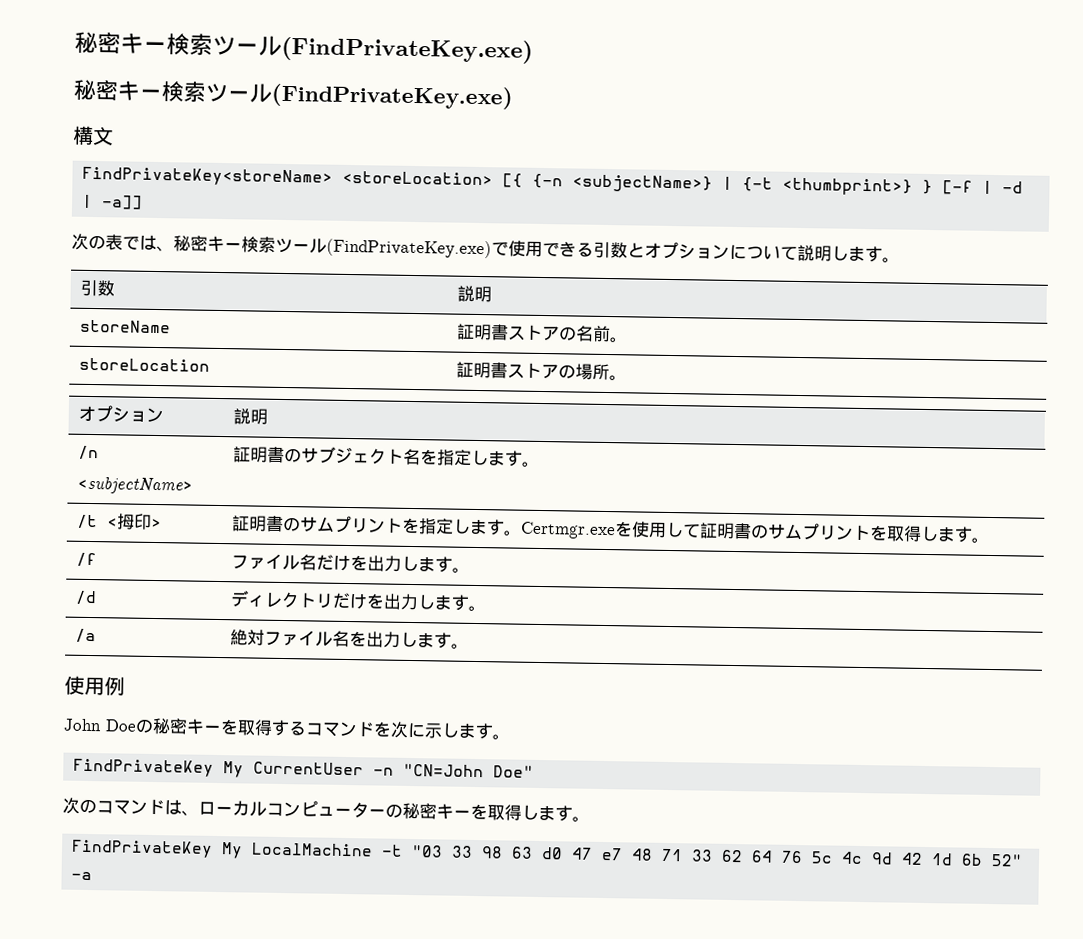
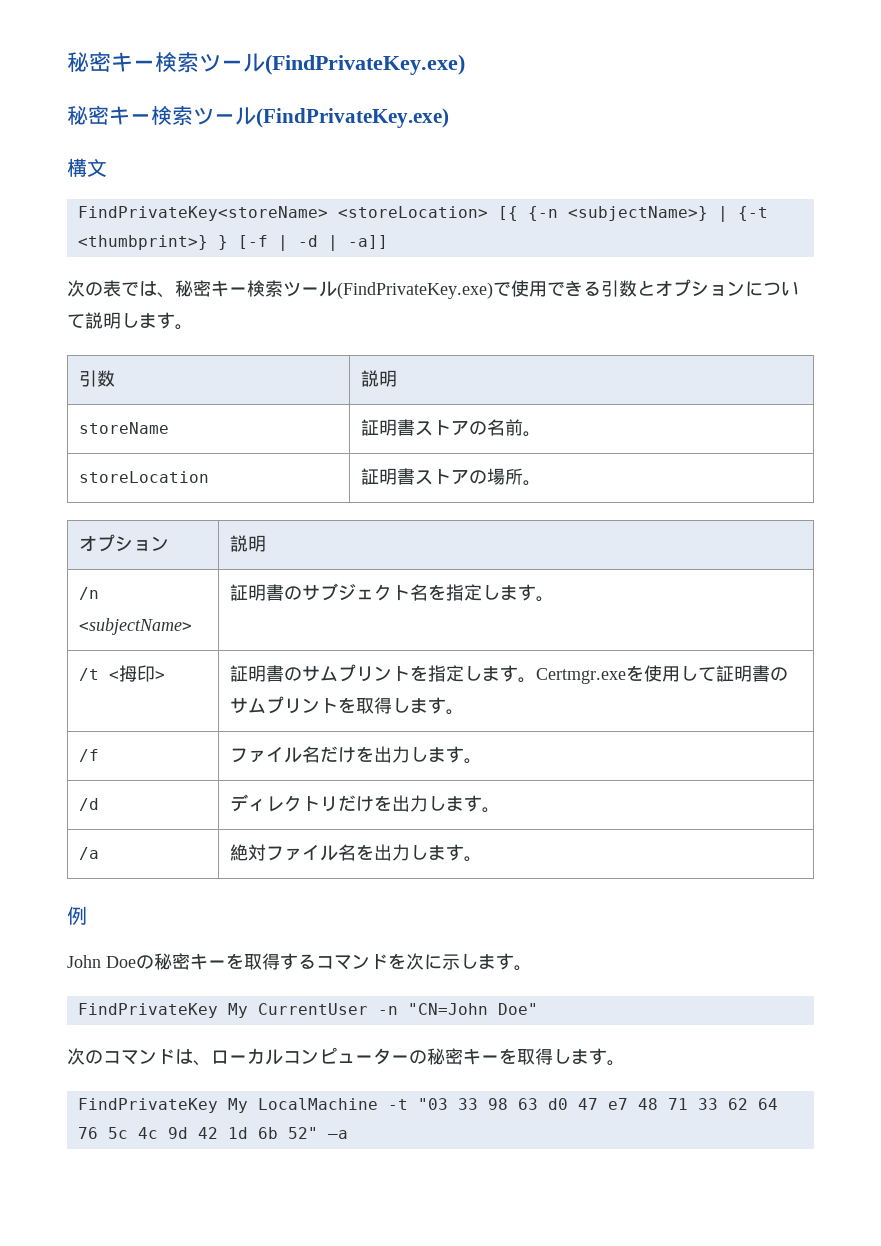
[64,675,105,696] 使用 -> (483, 859) none

